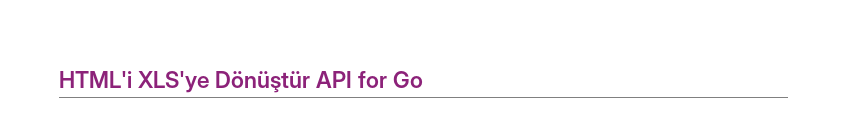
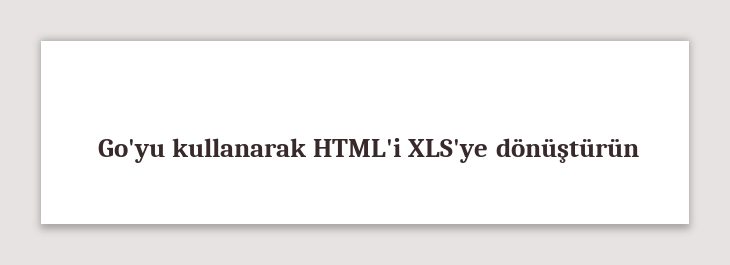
[59,71,424,93] HTML'i XLS'ye Dönüştür API for Go -> [98,138,639,163] Go'yu kullanarak HTML'i XLS'ye dönüştürün

